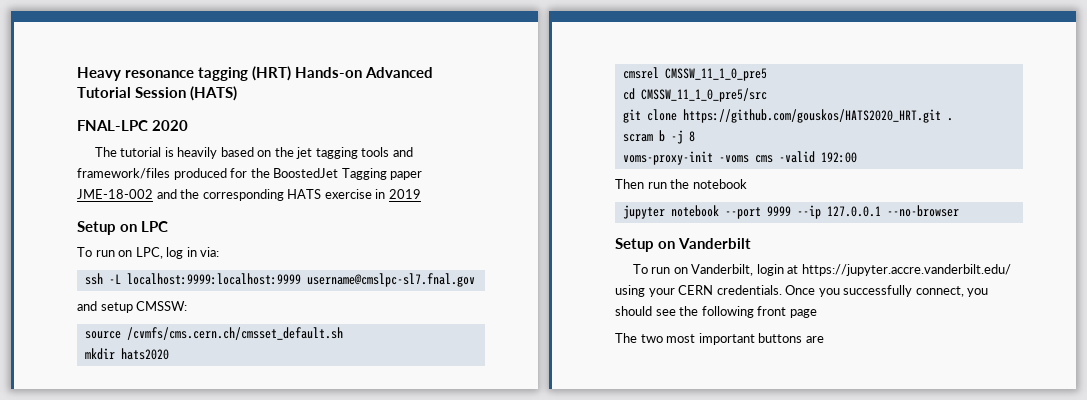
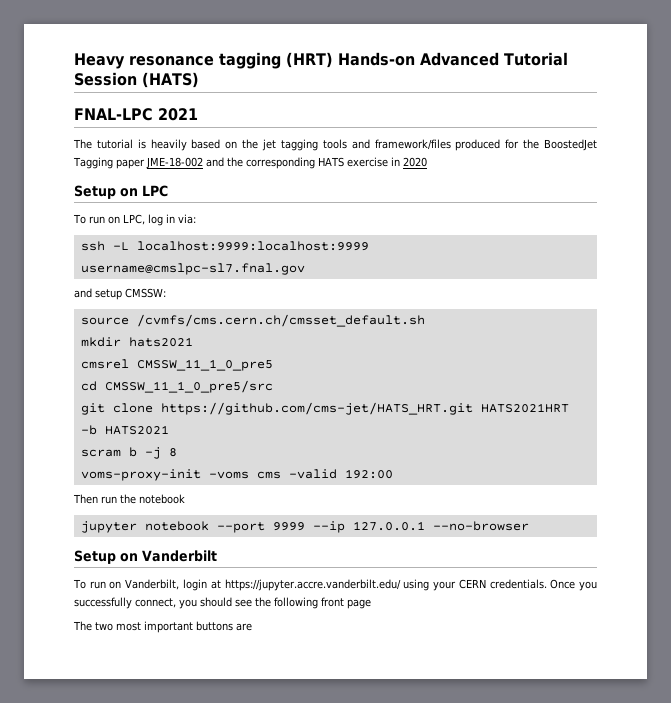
[152,120,189,131] 2020 -> [158,108,198,121] 2021
[388,189,421,199] 2019 -> [402,157,427,167] 2020
[120,348,169,360] hats2020 -> [128,337,193,347] hats2021
[682,109,953,123] https://github.com/gouskos/HATS2020_HRT.git . -> [160,402,569,415] [80,425,169,435] https://github.com/cms-jet/HATS_HRT.git HATS2021HRT -b HATS2021

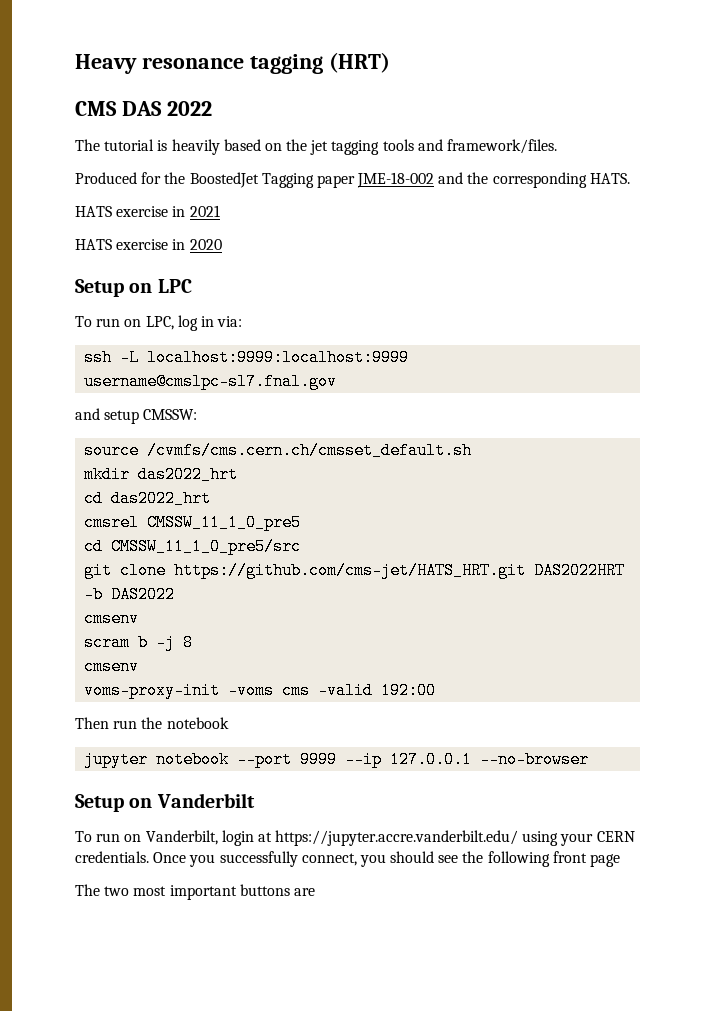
[338,52,568,66] [74,72,199,88] [74,108,198,121] Hands-on Advanced Tutorial Session (HATS) // FNAL-LPC 2021 -> [75,101,212,116] // CMS DAS 2022
[374,139,501,151] framework/files produced -> [447,139,558,154] [75,172,137,184] framework/files. // Produced
(315, 163) none -> [589,173,630,184] [75,205,220,217] HATS. // HATS exercise in 2021 //
[128,337,193,347] hats2021 -> [138,466,239,483] [84,490,212,507] das2022_hrt // cd das2022_hrt
[480,403,569,413] [80,425,169,435] HATS2021HRT -b HATS2021 -> [534,562,626,579] [84,586,176,603] [84,610,140,627] DAS2022HRT -b DAS2022 // cmsenv
(177, 452) none -> [84,658,140,675] // cmsenv

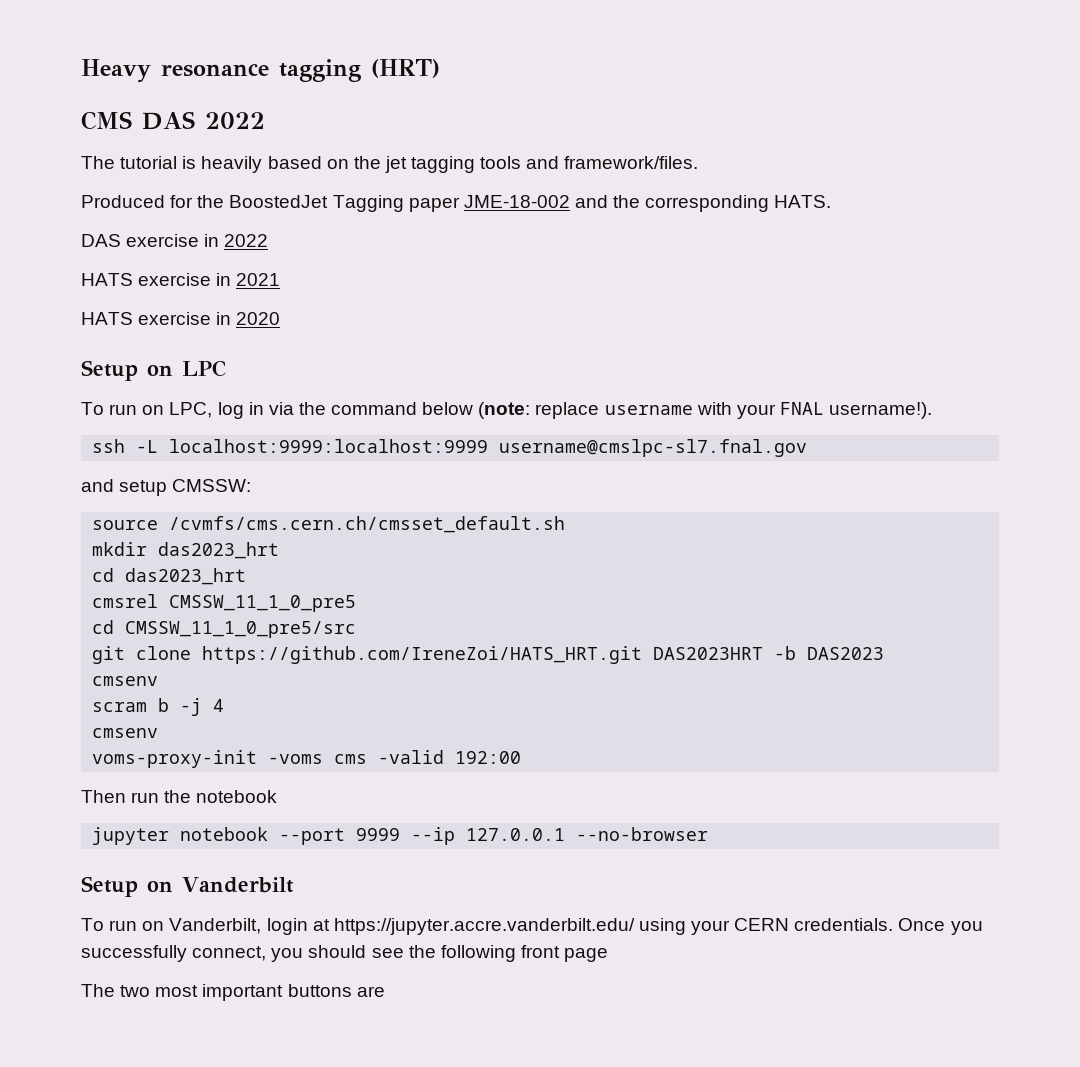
(630, 178) none -> [81,234,269,247] // DAS exercise in 2022
[217,316,243,327] via: -> [268,402,933,419] via the command below (note: replace username with your FNAL username!).
[138,466,239,483] [84,490,212,507] das2022_hrt // cd das2022_hrt -> [158,542,280,559] [92,568,247,585] das2023_hrt // cd das2023_hrt
[174,562,626,579] [84,586,176,603] https://github.com/cms-jet/HATS_HRT.git DAS2022HRT -b DAS2022 -> [202,646,885,664] https://github.com/IreneZoi/HATS_HRT.git DAS2023HRT -b DAS2023
[183,634,194,651] 8 -> [213,699,225,712] 4

